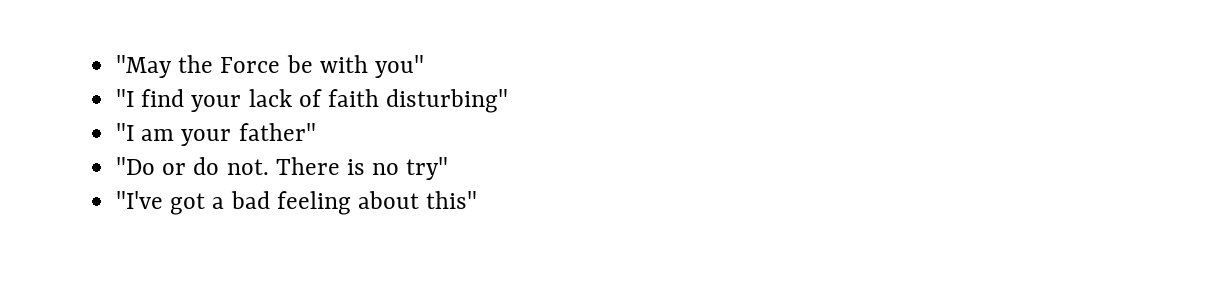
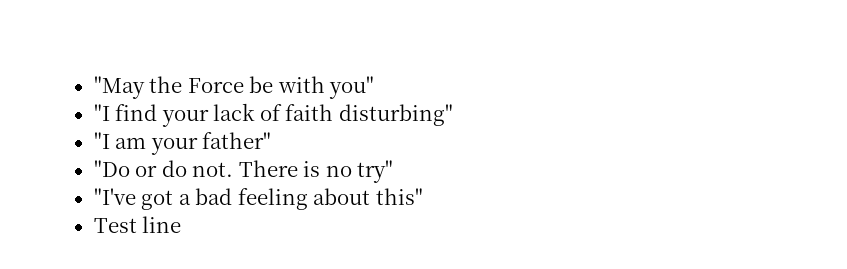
(478, 200) none -> [93,216,182,233] // Test line

